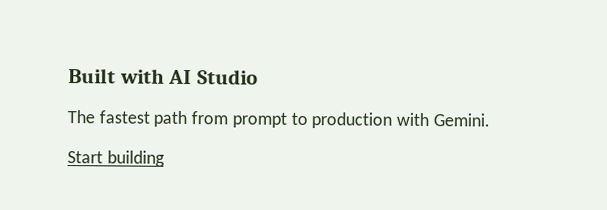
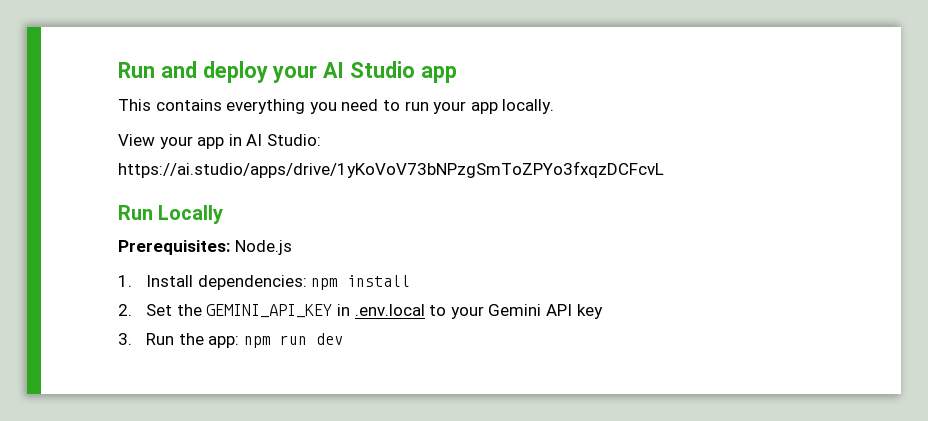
[68,68,259,85] [67,110,490,129] [67,150,165,167] Built with AI Studio // The fastest path from prompt to production with Gemini. // Start building -> [118,61,457,83] [118,99,555,114] [118,134,321,149] [118,161,664,178] [118,205,224,224] [118,240,292,255] [118,275,411,290] [118,304,603,319] [118,333,344,348] Run and deploy your AI Studio app // This contains everything you need to run your app locally. // View your app in AI Studio: https://ai.studio/apps/drive/1yKoVoV73bNPzgSmToZPYo3fxqzDCFcvL // Run Locally // Prerequisites: Node.js // 1. Install dependencies: npm install // 2. Set the GEMINI_API_KEY in .env.local to your Gemini API key // 3. Run the app: npm run dev

